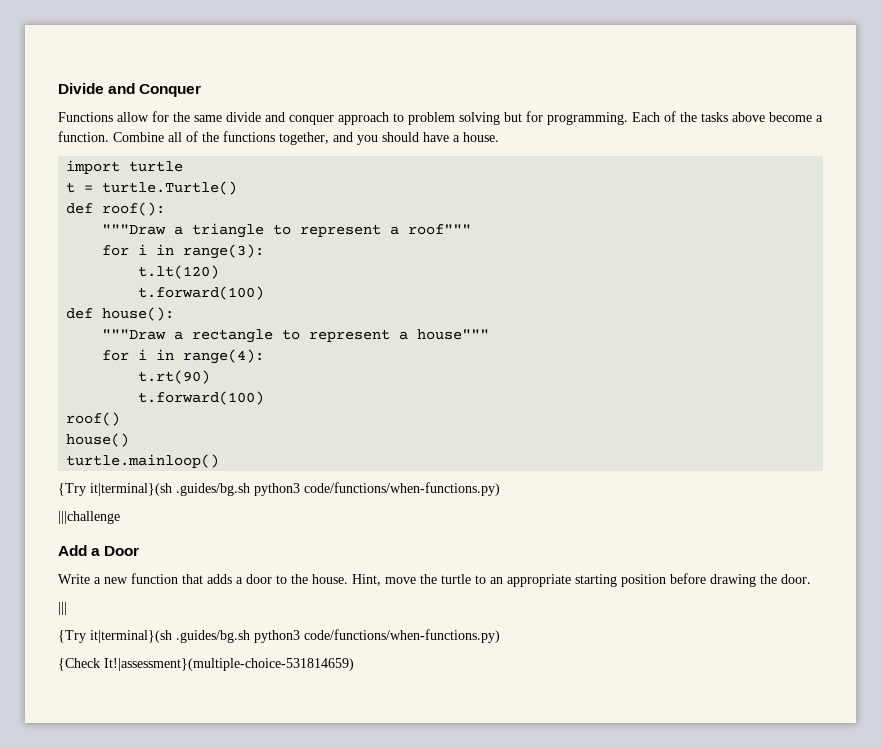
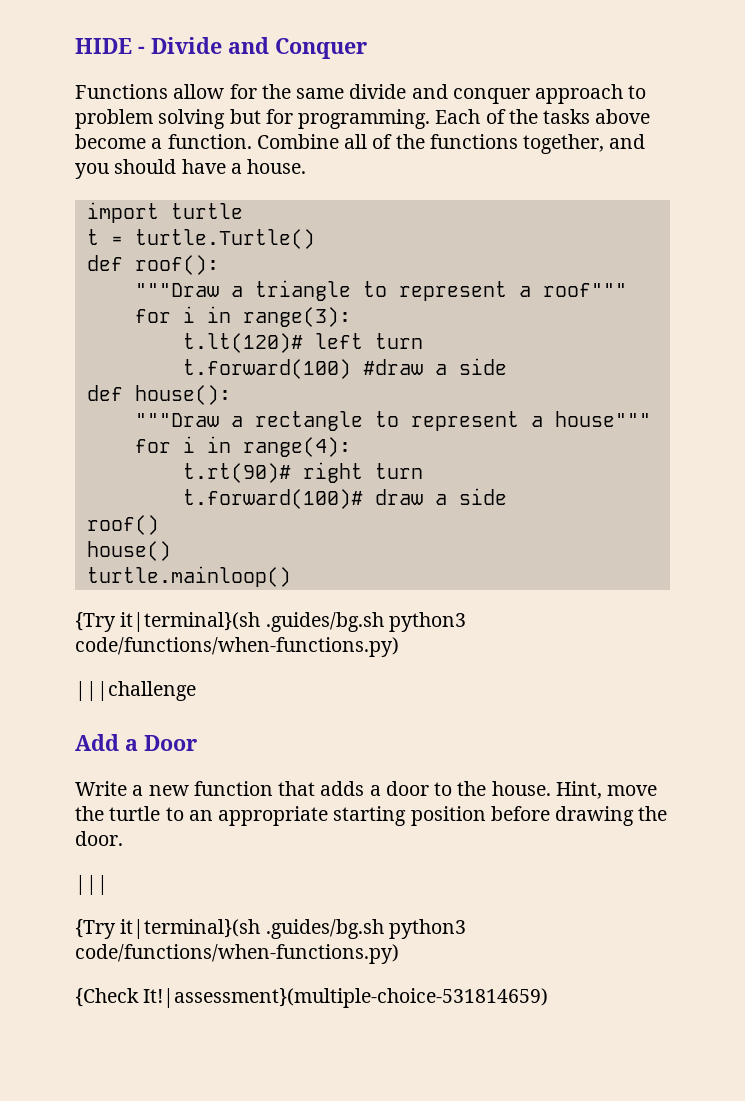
(58, 88) none -> [75,38,145,54] HIDE -
[138,265,220,279] [138,286,265,300] t.lt(120) // t.forward(100) -> [182,333,423,353] [182,358,507,379] t.lt(120)# left turn // t.forward(100) #draw a side
[138,370,211,384] [138,391,265,405] t.rt(90) // t.forward(100) -> [182,462,423,483] [182,488,507,509] t.rt(90)# right turn // t.forward(100)# draw a side

